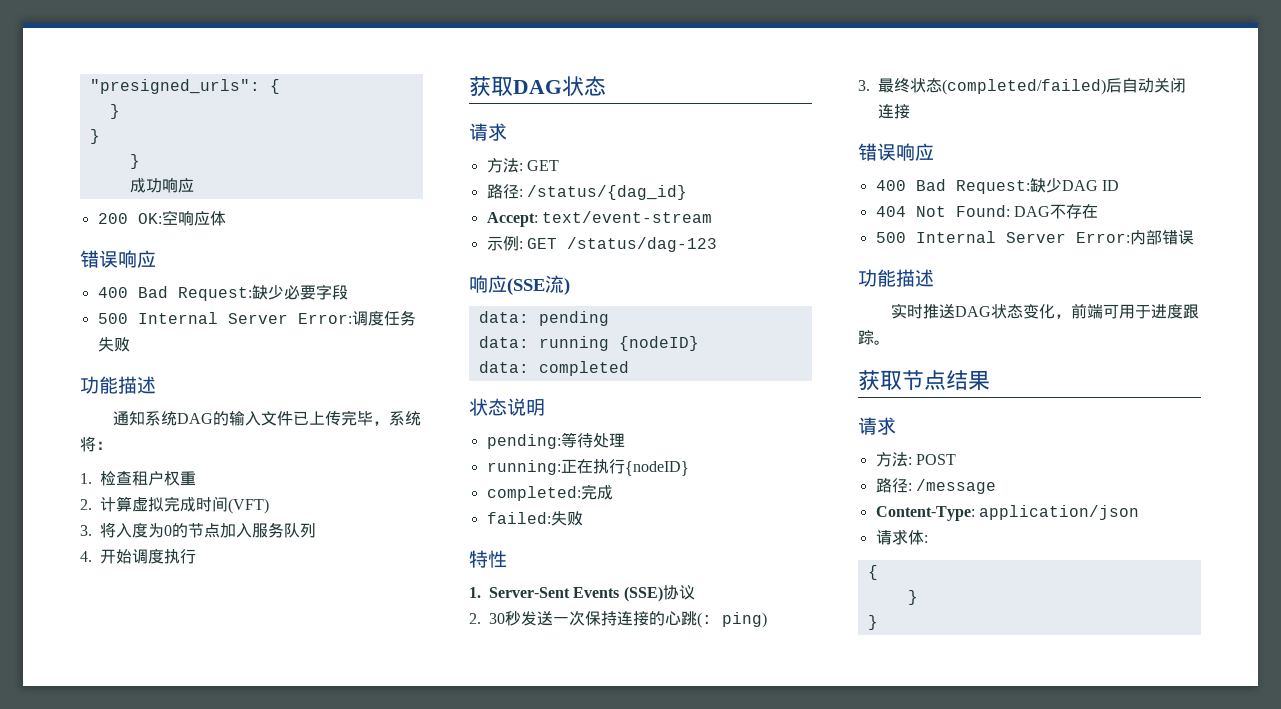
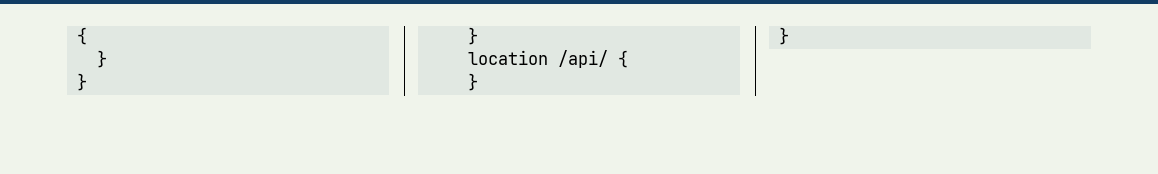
[89,79,260,94] "presigned_urls": -> (76, 36) none
[129,177,194,193] [97,210,226,226] [80,250,156,268] [97,284,348,301] [97,310,416,326] [97,337,130,352] [80,376,156,394] [113,410,422,426] [80,436,112,452] [80,471,196,486] [80,496,269,514] [80,522,316,538] [80,549,196,564] [469,76,606,97] [469,123,507,141] [486,158,559,173] [486,184,687,200] [486,211,712,227] [486,236,717,252] [469,275,570,295] [478,311,609,326] [478,336,699,351] [478,361,629,376] [469,398,545,416] [486,432,625,449] [486,459,689,476] [486,484,613,501] [486,511,583,526] [469,550,507,568] [469,585,695,602] [469,610,767,628] [858,77,1186,95] [878,104,910,119] [858,143,934,161] [875,178,1119,194] [875,204,1098,219] [875,230,1194,245] [858,269,934,287] [891,303,1200,319] [858,329,890,345] [858,370,990,391] [858,417,896,435] [875,452,956,467] [875,478,996,494] [875,505,1139,521] [875,529,928,545] 成功响应 // 200 OK:空响应体 // 错误响应 // 400 Bad Request:缺少必要字段 // 500 Internal Server Error:调度任务失败 // 功能描述 // 通知系统DAG的输入文件已上传完毕，系统将： // 1.检查租户权重 // 2.计算虚拟完成时间(VFT) // 3.将入度为0的节点加入服务队列 // 4.开始调度执行 // 获取DAG状态 // 请求 // 方法: GET // 路径: /status/{dag_id} // Accept: text/event-stream // 示例: GET /status/dag-123 // 响应(SSE流) // data: pending // data: running {nodeID} // data: completed // 状态说明 // pending:等待处理 // running:正在执行{nodeID} // completed:完成 // failed:失败 // 特性 // 1. Server-Sent Events (SSE)协议 // 2. 30秒发送一次保持连接的心跳(: ping) // 3.最终状态(completed/failed)后自动关闭连接 // 错误响应 // 400 Bad Request:缺少DAG ID // 404 Not Found: DAG不存在 // 500 Internal Server Error:内部错误 // 功能描述 // 实时推送DAG状态变化，前端可用于进度跟踪。 // 获取节点结果 // 请求 // 方法: POST // 路径: /message // Content-Type: application/json // 请求体: // -> [467,50,608,68] location /api/

